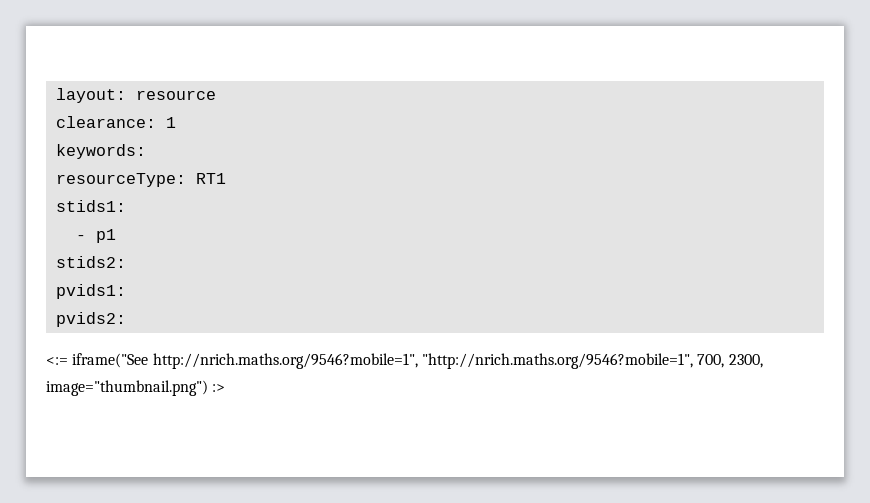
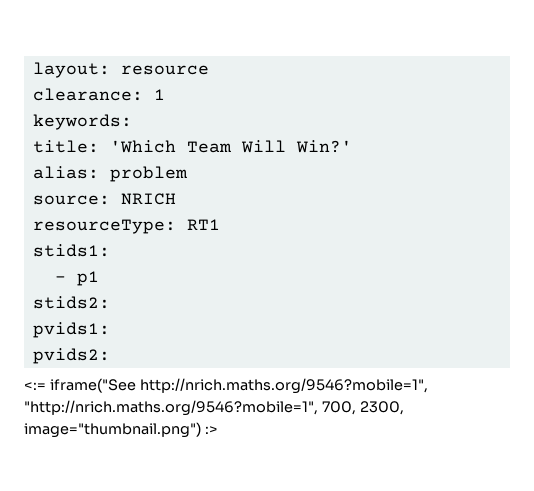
(146, 151) none -> [32,140,352,153] [32,166,188,182] [32,193,176,205] // title: 'Which Team Will Win?' // alias: problem // source: NRICH

